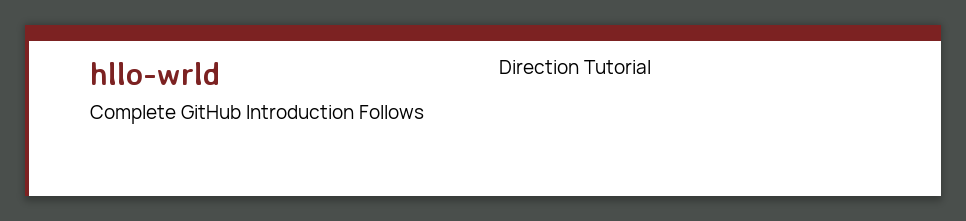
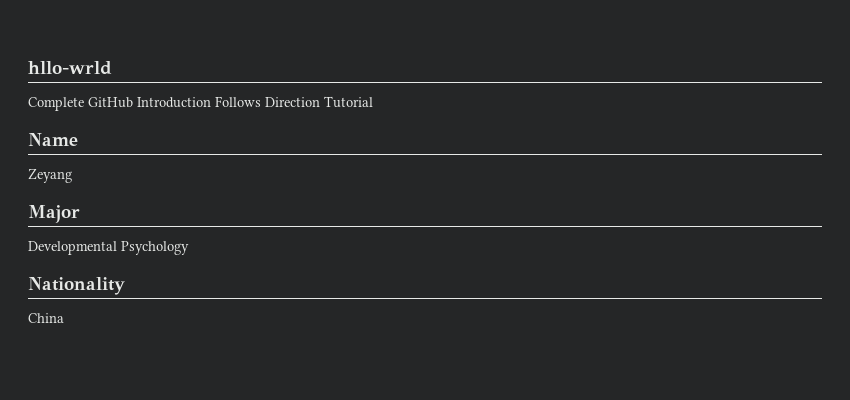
(652, 67) none -> [28,133,78,146] [28,168,72,183] [28,205,80,223] [28,241,189,255] [28,277,125,295] [28,313,64,323] // Name // Zeyang // Major // Developmental Psychology // Nationality // China

